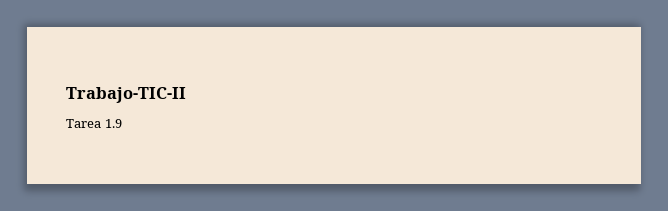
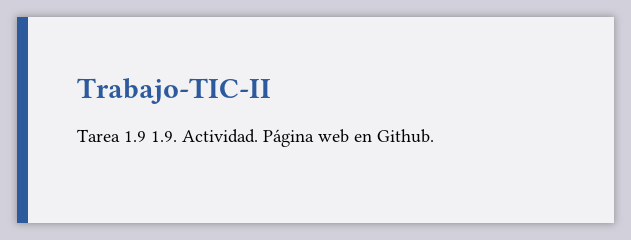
(122, 123) none -> [151,129,434,147] 1.9. Actividad. Página web en Github.

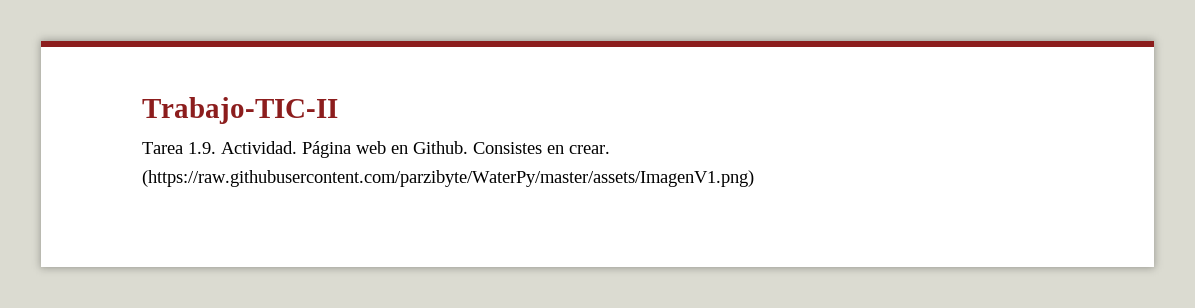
[124,131,146,142] 1.9 -> (183, 148) none
(434, 136) none -> [473,142,610,154] [142,170,754,187] Consistes en crear. (https://raw.githubusercontent.com/parzibyte/WaterPy/master/assets/ImagenV1.png)

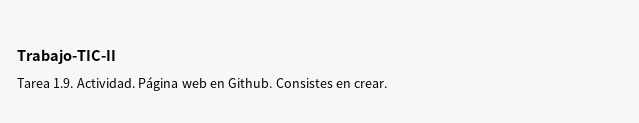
[142,170,754,187] (https://raw.githubusercontent.com/parzibyte/WaterPy/master/assets/ImagenV1.png) -> (388, 84) none

